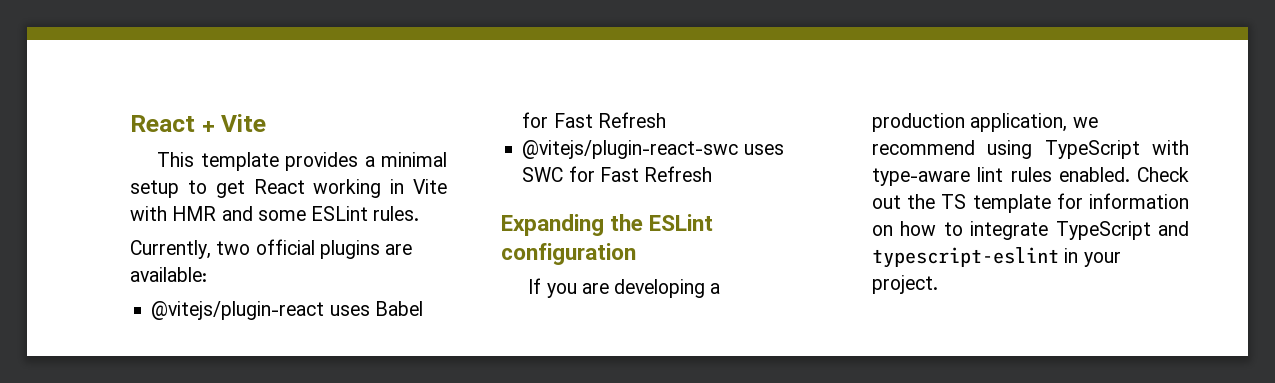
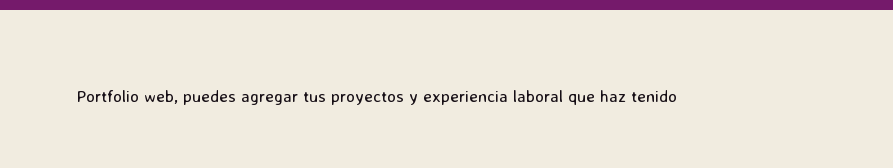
[130,114,267,132] [157,152,447,171] [130,179,447,198] [130,206,420,221] [130,239,413,259] [130,267,207,282] [151,301,423,320] [522,112,666,128] [522,140,784,159] [522,166,713,182] [501,214,714,236] [501,243,636,265] [528,278,721,298] [872,113,1098,132] [872,140,1189,159] [872,167,1189,186] [872,193,1189,213] [872,221,1189,240] [872,247,1121,268] [872,275,938,294] React + Vite // This template provides a minimal setup to get React working in Vite with HMR and some ESLint rules. // Currently, two official plugins are available: // @vitejs/plugin-react uses Babel for Fast Refresh // @vitejs/plugin-react-swc uses SWC for Fast Refresh // Expanding the ESLint configuration // If you are developing a production application, we recommend using TypeScript with type-aware lint rules enabled. Check out the TS template for information on how to integrate TypeScript and typescript-eslint in your project. -> [76,90,677,105] Portfolio web, puedes agregar tus proyectos y experiencia laboral que haz tenido

